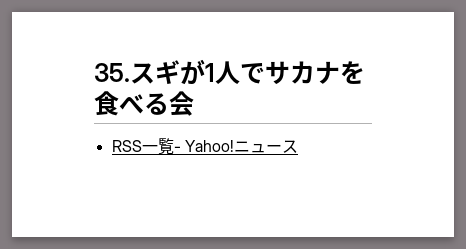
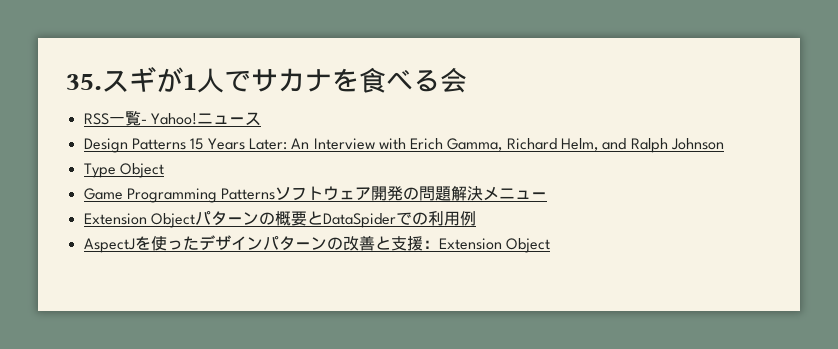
(298, 146) none -> [83,138,725,153] [83,163,164,178] [83,186,548,203] [83,211,476,228] [83,235,550,253] // Design Patterns 15 Years Later: An Interview with Erich Gamma, Richard Helm, and Ralph Johnson // Type Object // Game Programming Patternsソフトウェア開発の問題解決メニュー // Extension Objectパターンの概要とDataSpiderでの利用例 // AspectJを使ったデザインパターンの改善と支援：Extension Object

